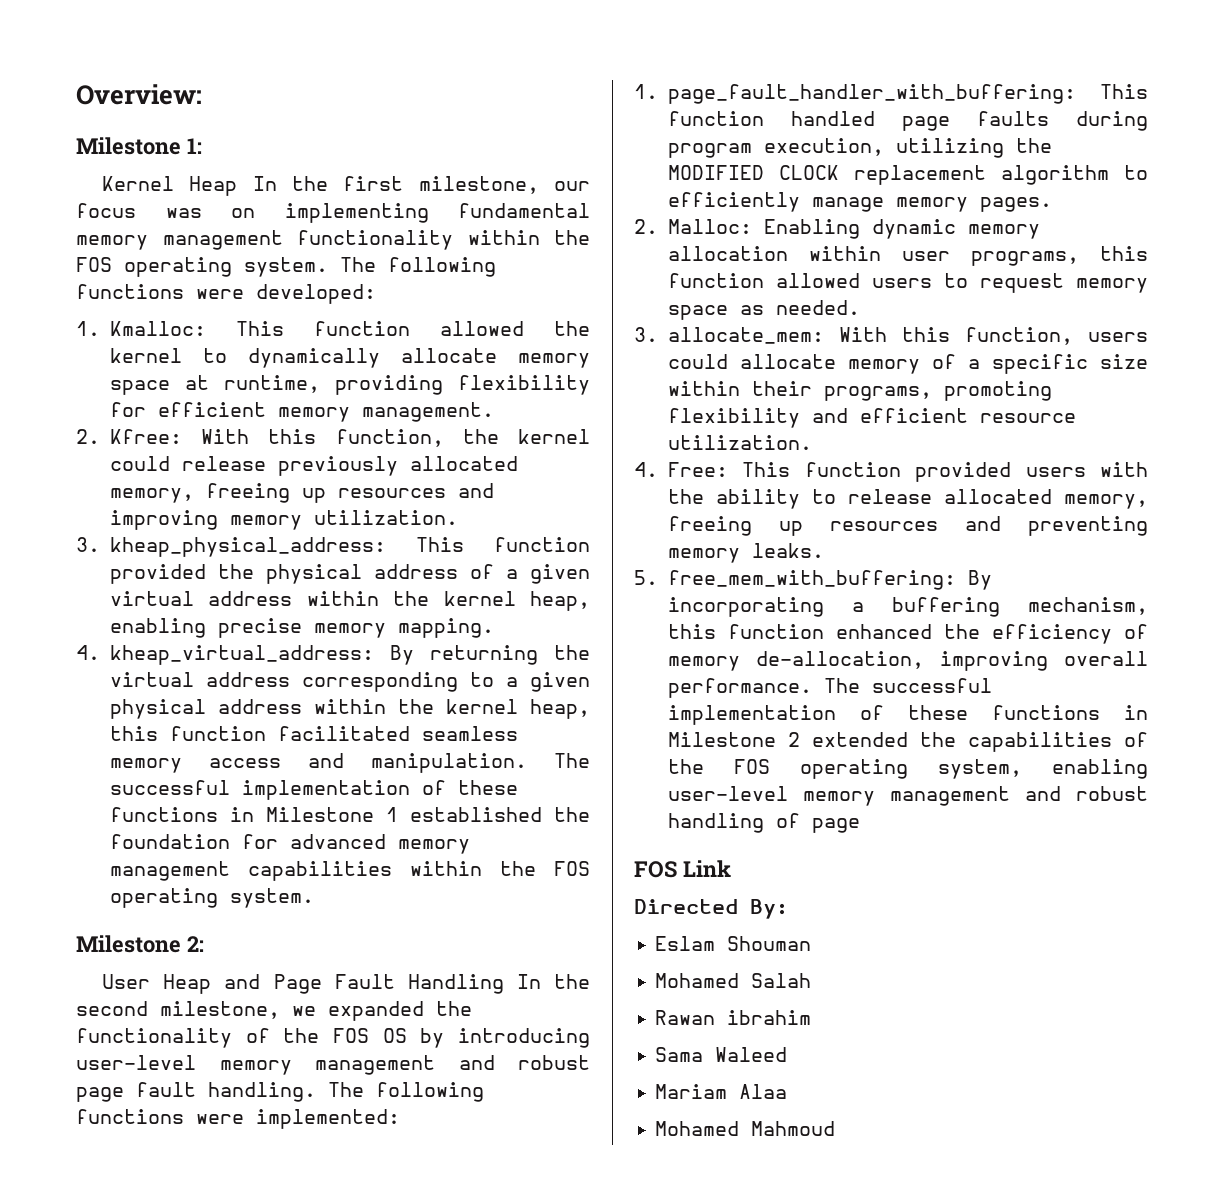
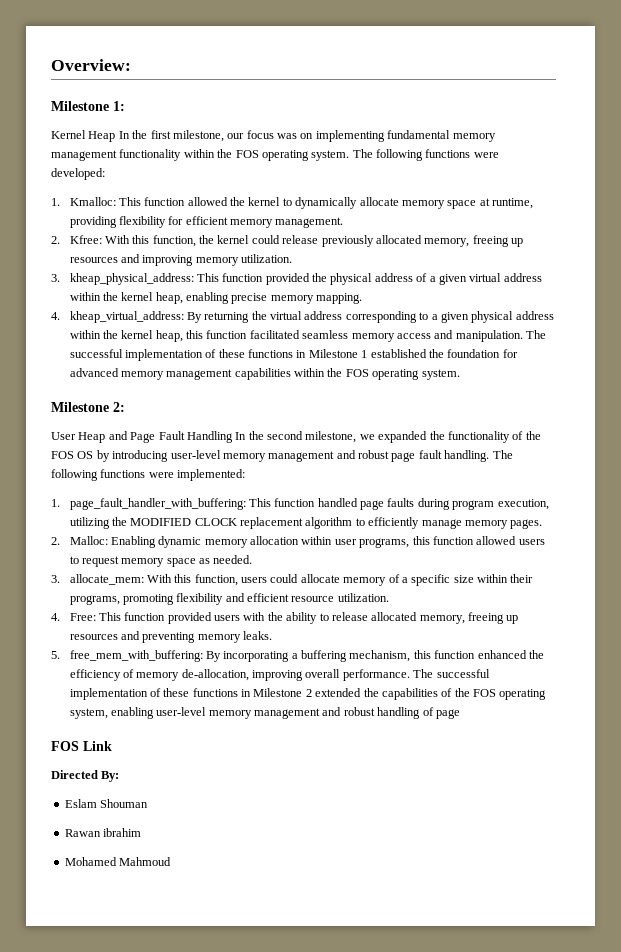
[655,973,812,988] // Mohamed Salah -> (149, 803) none
[655,1047,788,1062] [655,1084,788,1099] // Sama Waleed // Mariam Alaa -> (142, 832) none

